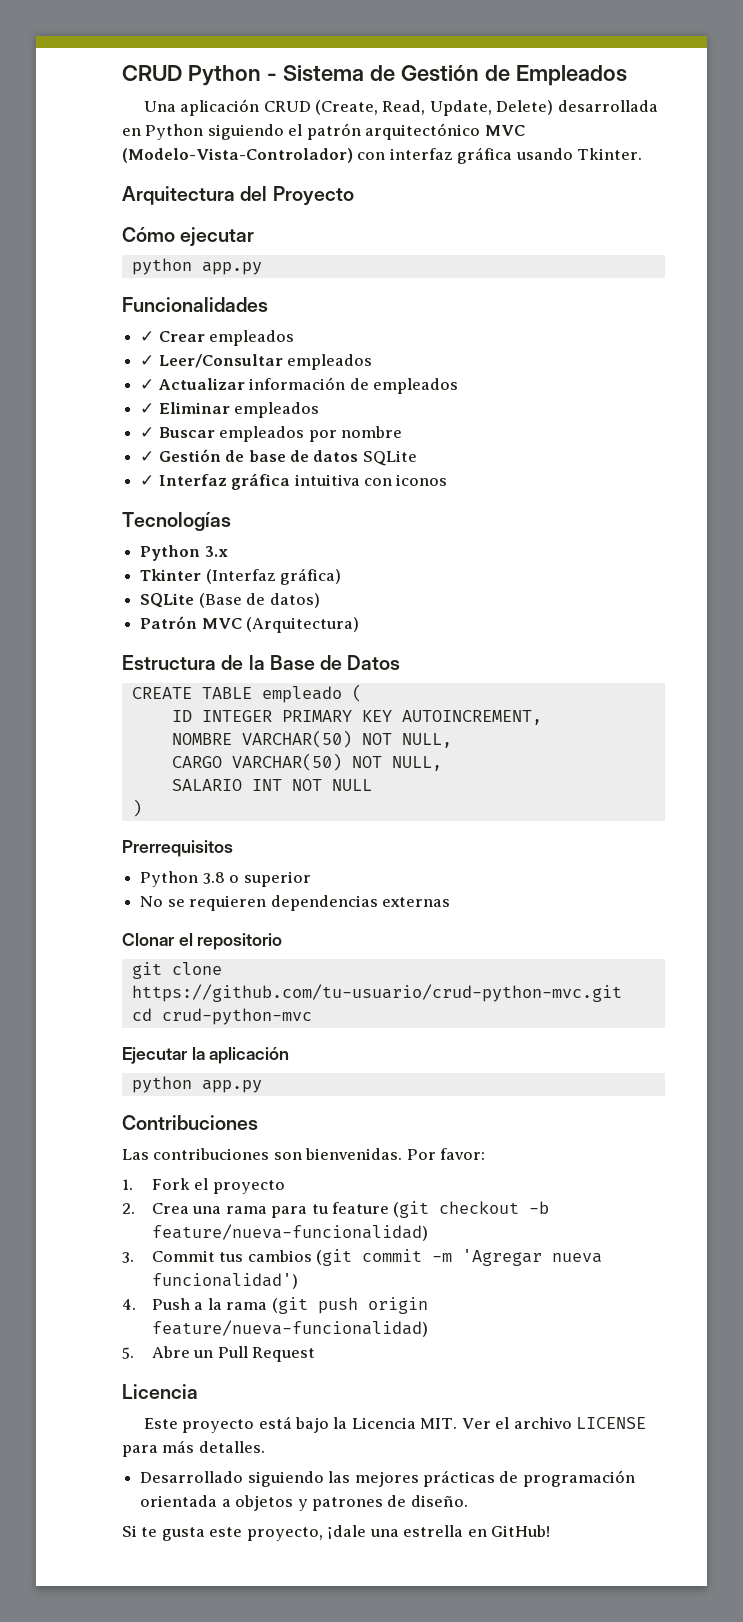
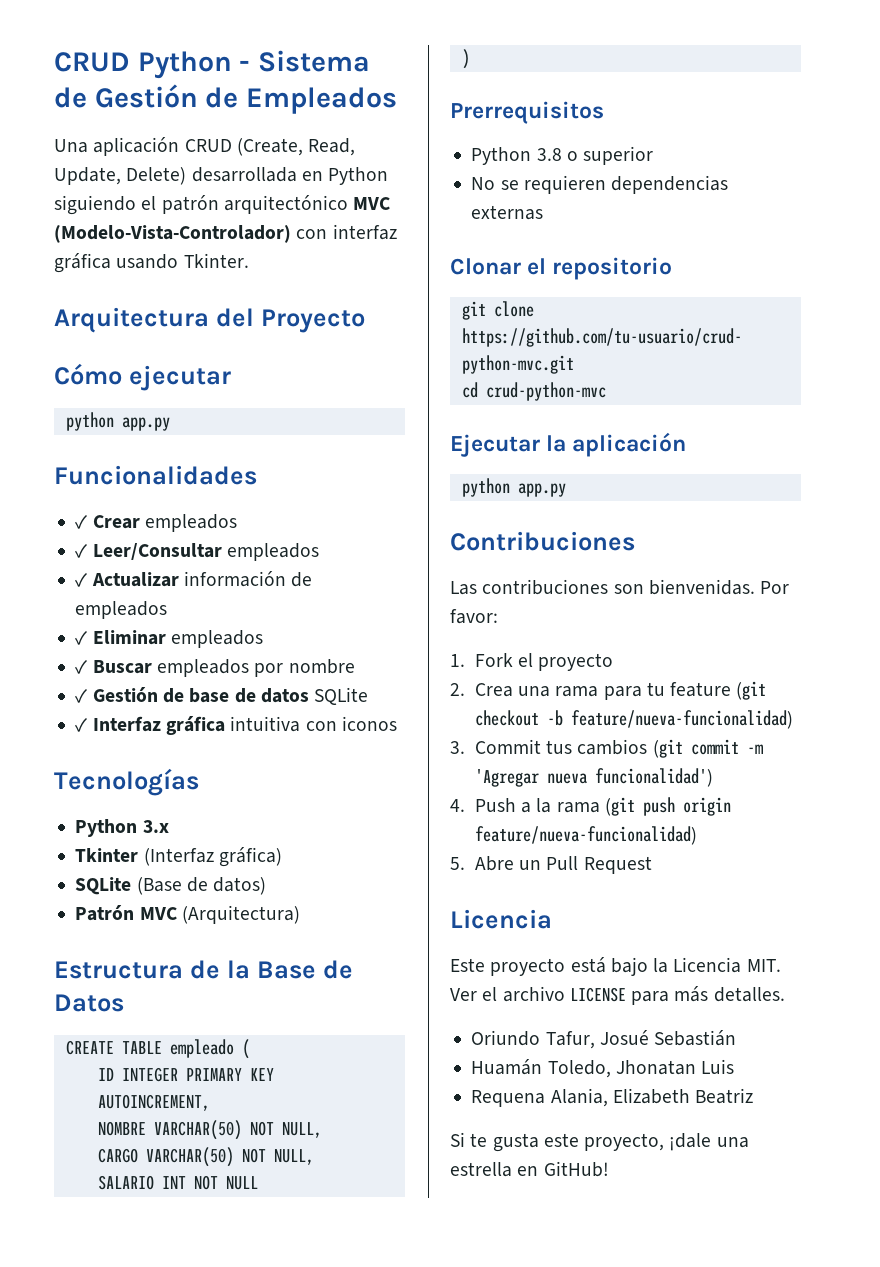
[140,1470,635,1487] [140,1495,468,1511] Desarrollado siguiendo las mejores prácticas de programación orientada a objetos y patrones de diseño. -> [471,1030,737,1049] [471,1059,735,1078] [471,1088,754,1107] Oriundo Tafur, Josué Sebastián // Huamán Toledo, Jhonatan Luis // Requena Alania, Elizabeth Beatriz

